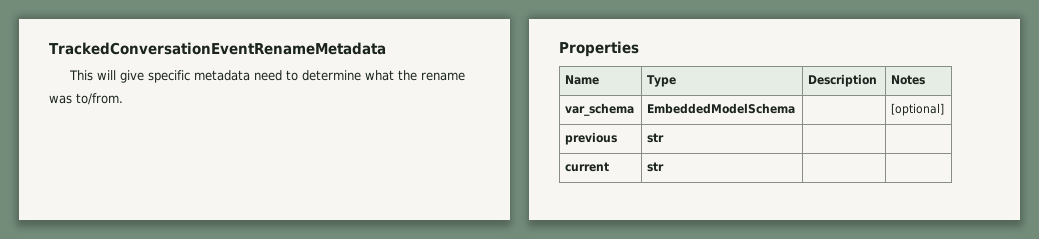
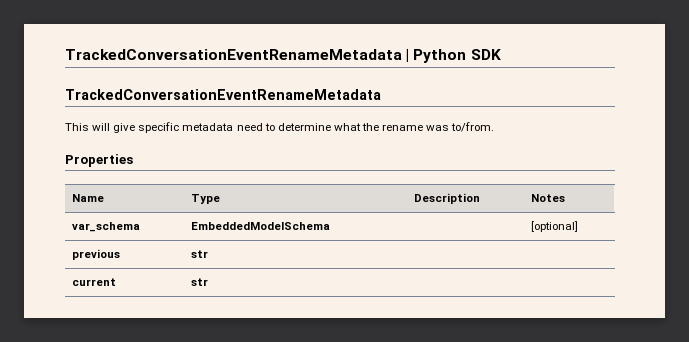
[49,42,386,55] TrackedConversationEventRenameMetadata -> [65,49,501,63] [65,89,381,100] TrackedConversationEventRenameMetadata | Python SDK // TrackedConversationEventRenameMetadata

